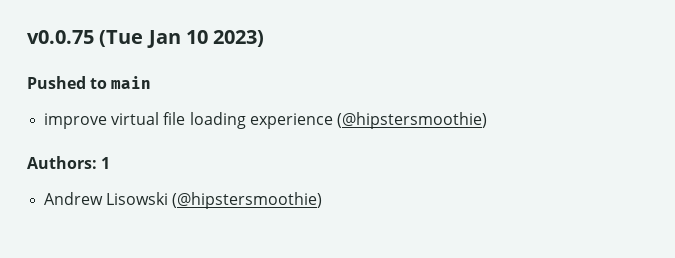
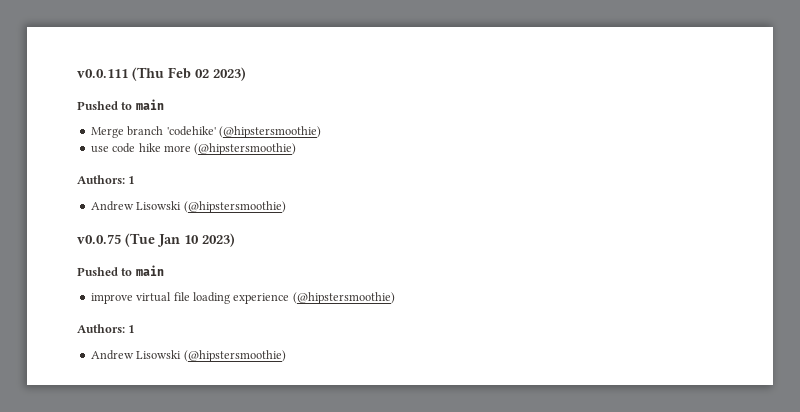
(27, 37) none -> [77,67,246,81] [77,99,164,110] [90,126,321,138] [90,143,297,155] [77,175,135,184] [90,201,286,213] v0.0.111 (Thu Feb 02 2023) // Pushed to main // Merge branch 'codehike' (@hipstersmoothie) // use code hike more (@hipstersmoothie) // Authors: 1 // Andrew Lisowski (@hipstersmoothie) //

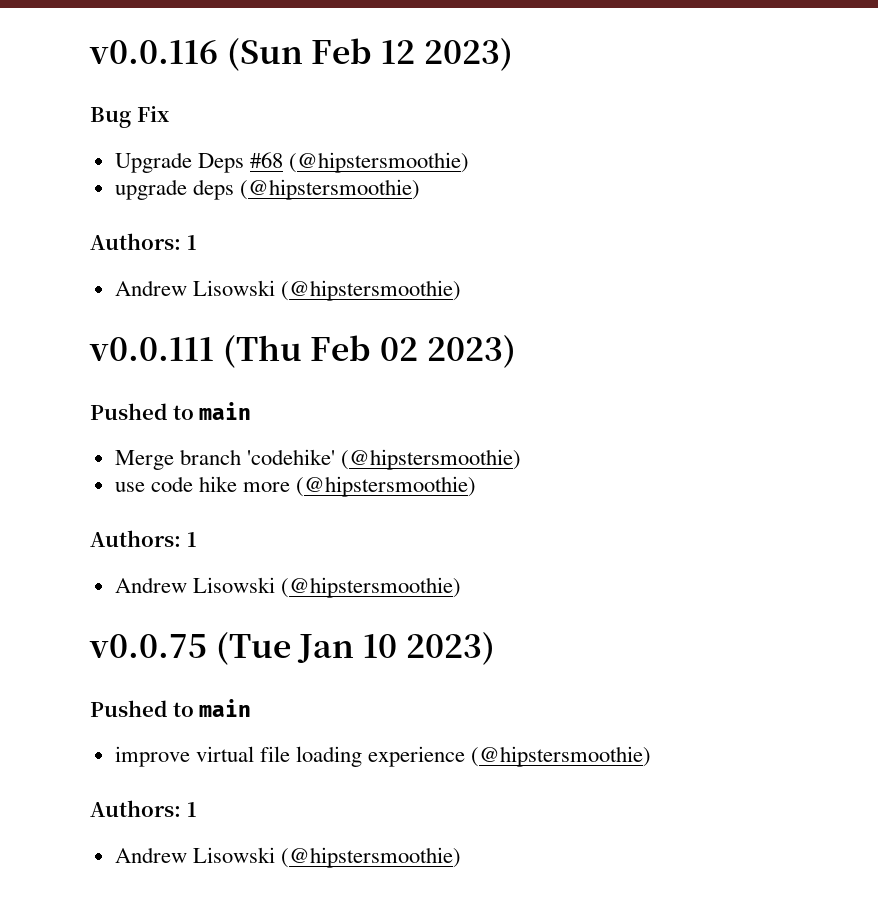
(77, 73) none -> [89,38,513,71] [90,106,170,128] [114,152,469,173] [114,179,420,200] [90,233,197,250] [114,280,461,301] v0.0.116 (Sun Feb 12 2023) // Bug Fix // Upgrade Deps #68 (@hipstersmoothie) // upgrade deps (@hipstersmoothie) // Authors: 1 // Andrew Lisowski (@hipstersmoothie) //

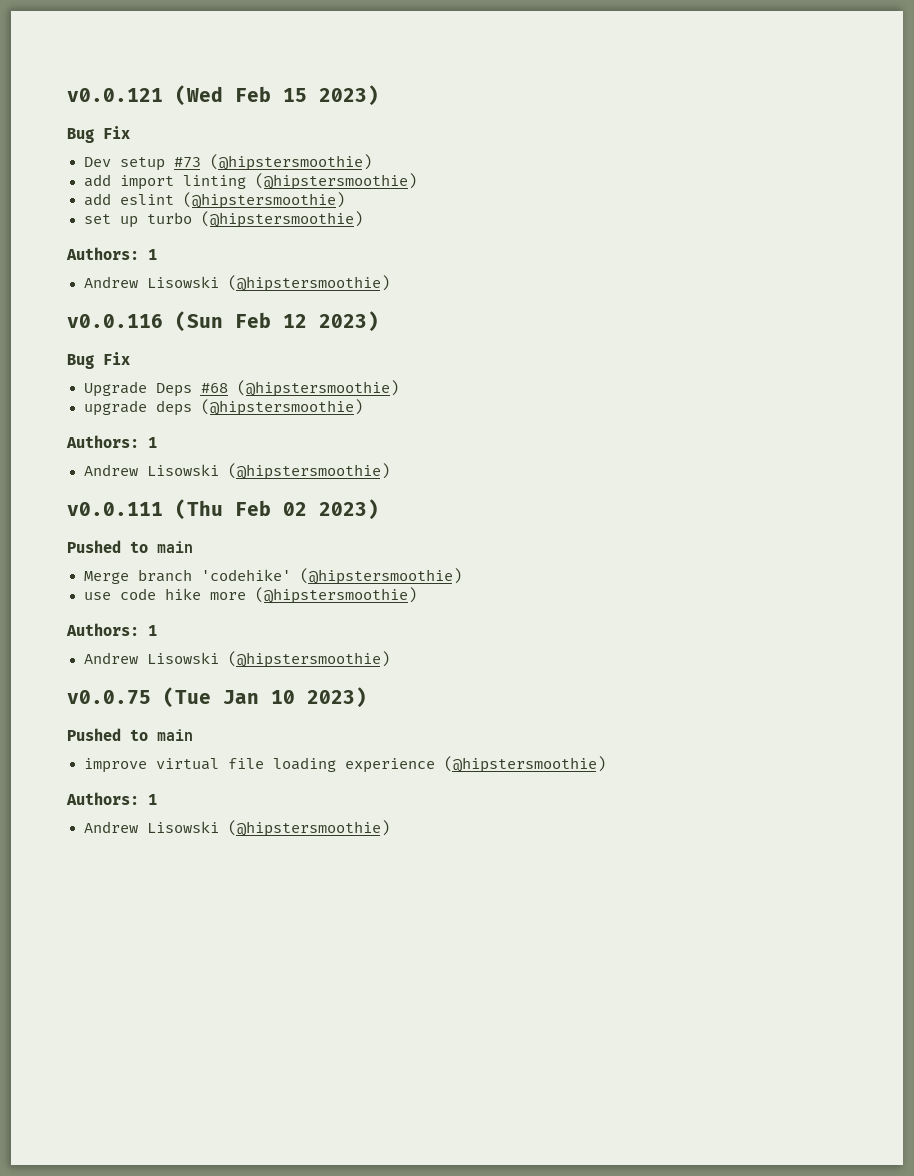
(89, 52) none -> [67,85,379,106] [67,126,130,143] [83,154,372,171] [83,173,417,190] [83,192,345,209] [83,211,363,228] [66,247,157,260] [83,275,390,292] v0.0.121 (Wed Feb 15 2023) // Bug Fix // Dev setup #73 (@hipstersmoothie) // add import linting (@hipstersmoothie) // add eslint (@hipstersmoothie) // set up turbo (@hipstersmoothie) // Authors: 1 // Andrew Lisowski (@hipstersmoothie) //

